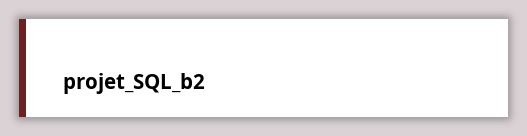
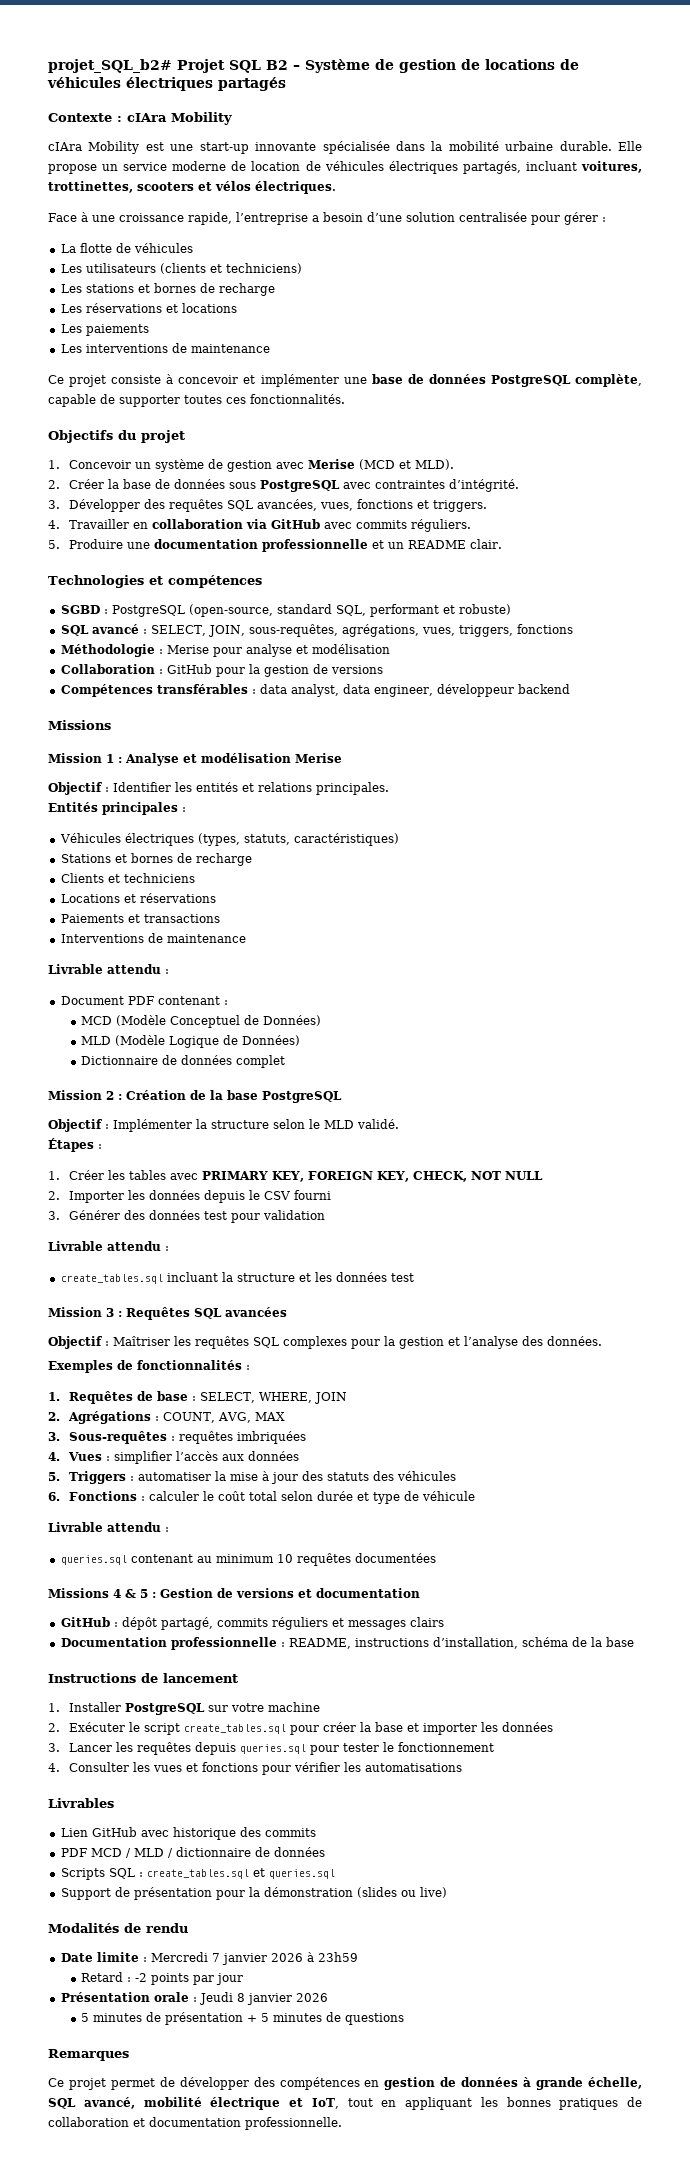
[63,73,205,94] projet_SQL_b2 -> [48,59,579,73] [47,77,286,91] [48,112,232,125] [48,141,643,154] [48,161,642,174] [48,181,336,194] [48,212,606,225] [60,243,193,253] [60,263,302,274] [60,283,275,296] [60,303,237,313] [60,324,149,336] [60,343,270,353] [48,374,642,387] [48,394,345,407] [48,430,185,443] [48,459,454,472] [48,479,519,492] [48,499,487,512] [48,519,471,532] [48,539,502,552] [48,575,262,588] [60,604,511,617] [60,624,573,637] [60,644,390,657] [60,664,383,677] [60,684,570,697] [48,720,111,730] [48,753,342,766] [48,782,389,795] [48,802,186,815] [59,833,399,846] [60,853,252,866] [60,873,195,883] [60,893,216,903] [60,914,220,923] [60,933,246,943] [48,964,169,974] [60,996,228,1005] [81,1015,322,1028] [81,1035,301,1048] [81,1055,286,1068] [48,1090,342,1103] [48,1119,399,1132] [48,1138,102,1152] [48,1170,543,1182] [48,1190,331,1203] [48,1210,325,1223] [48,1241,169,1251] [60,1272,414,1284] [48,1307,287,1320] [48,1336,602,1349] [48,1360,250,1373] [48,1391,347,1404] [48,1411,285,1424] [48,1431,306,1444] [48,1451,299,1464] [48,1471,456,1484] [48,1491,475,1504] [48,1522,169,1532] [60,1553,436,1566] [48,1588,420,1598] [60,1617,444,1630] [60,1637,634,1650] [48,1673,238,1683] [48,1702,320,1715] [48,1722,553,1735] [48,1742,494,1755] [48,1762,462,1775] [48,1798,114,1808] [60,1827,316,1840] [60,1847,325,1858] [60,1868,335,1880] [60,1887,447,1900] [48,1923,188,1933] [60,1952,358,1965] [81,1972,244,1985] [60,1992,328,2005] [81,2012,405,2025] [48,2049,129,2061] [48,2077,642,2090] [48,2097,642,2110] [48,2117,342,2130] projet_SQL_b2# Projet SQL B2 – Système de gestion de locations de véhicules électriques partagés // Contexte : cIAra Mobility // cIAra Mobility est une start-up innovante spécialisée dans la mobilité urbaine durable. Elle propose un service moderne de location de véhicules électriques partagés, incluant voitures, trottinettes, scooters et vélos électriques. // Face à une croissance rapide, l’entreprise a besoin d’une solution centralisée pour gérer : // La flotte de véhicules // Les utilisateurs (clients et techniciens) // Les stations et bornes de recharge // Les réservations et locations // Les paiements // Les interventions de maintenance // Ce projet consiste à concevoir et implémenter une base de données PostgreSQL complète, capable de supporter toutes ces fonctionnalités. // Objectifs du projet // 1. Concevoir un système de gestion avec Merise (MCD et MLD). // 2. Créer la base de données sous PostgreSQL avec contraintes d’intégrité. // 3. Développer des requêtes SQL avancées, vues, fonctions et triggers. // 4. Travailler en collaboration via GitHub avec commits réguliers. // 5. Produire une documentation professionnelle et un README clair. // Technologies et compétences // SGBD : PostgreSQL (open-source, standard SQL, performant et robuste) // SQL avancé : SELECT, JOIN, sous-requêtes, agrégations, vues, triggers, fonctions // Méthodologie : Merise pour analyse et modélisation // Collaboration : GitHub pour la gestion de versions // Compétences transférables : data analyst, data engineer, développeur backend // Missions // Mission 1 : Analyse et modélisation Merise // Objectif : Identifier les entités et relations principales. // Entités principales : // Véhicules électriques (types, statuts, caractéristiques) // Stations et bornes de recharge // Clients et techniciens // Locations et réservations // Paiements et transactions // Interventions de maintenance // Livrable attendu : // Document PDF contenant : // MCD (Modèle Conceptuel de Données) // MLD (Modèle Logique de Données) // Dictionnaire de données complet // Mission 2 : Création de la base PostgreSQL // Objectif : Implémenter la structure selon le MLD validé. // Étapes : // 1. Créer les tables avec PRIMARY KEY, FOREIGN KEY, CHECK, NOT NULL // 2. Importer les données depuis le CSV fourni // 3. Générer des données test pour validation // Livrable attendu : // create_tables.sql incluant la structure et les données test // Mission 3 : Requêtes SQL avancées // Objectif : Maîtriser les requêtes SQL complexes pour la gestion et l’analyse des données. // Exemples de fonctionnalités : // 1. Requêtes de base : SELECT, WHERE, JOIN // 2. Agrégations : COUNT, AVG, MAX // 3. Sous-requêtes : requêtes imbriquées // 4. Vues : simplifier l’accès aux données // 5. Triggers : automatiser la mise à jour des statuts des véhicules // 6. Fonctions : calculer le coût total selon durée et type de véhicule // Livrable attendu : // queries.sql contenant au minimum 10 requêtes documentées // Missions 4 & 5 : Gestion de versions et documentation // GitHub : dépôt partagé, commits réguliers et messages clairs // Documentation professionnelle : README, instructions d’installation, schéma de la base // Instructions de lancement // 1. Installer PostgreSQL sur votre machine // 2. Exécuter le script create_tables.sql pour créer la base et importer les données // 3. Lancer les requêtes depuis queries.sql pour tester le fonctionnement // 4. Consulter les vues et fonctions pour vérifier les automatisations // Livrables // Lien GitHub avec historique des commits // PDF MCD / MLD / dictionnaire de données // Scripts SQL : create_tables.sql et queries.sql // Support de présentation pour la démonstration (slides ou live) // Modalités de rendu // Date limite : Mercredi 7 janvier 2026 à 23h59 // Retard : -2 points par jour // Présentation orale : Jeudi 8 janvier 2026 // 5 minutes de présentation + 5 minutes de questions // Remarques // Ce projet permet de développer des compétences en gestion de données à grande échelle, SQL avancé, mobilité électrique et IoT, tout en appliquant les bonnes pratiques de collaboration et documentation professionnelle.

